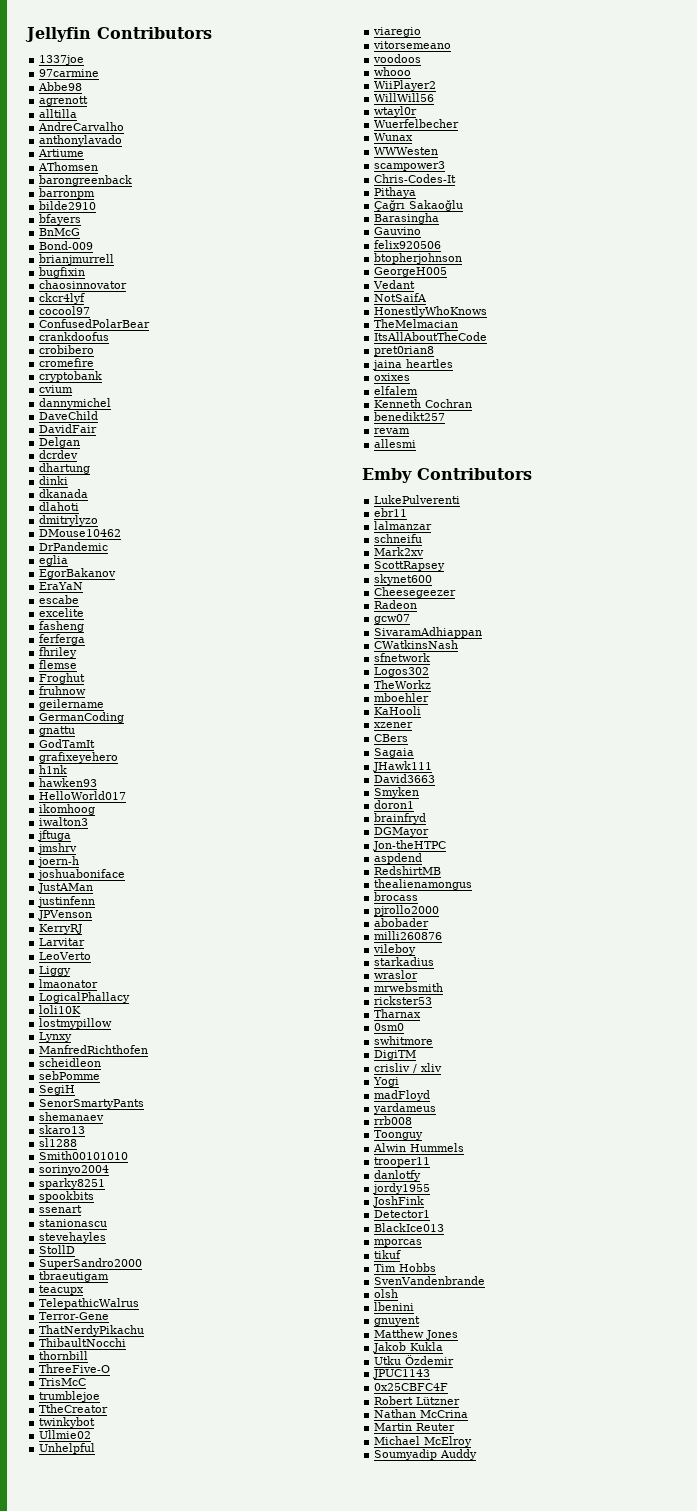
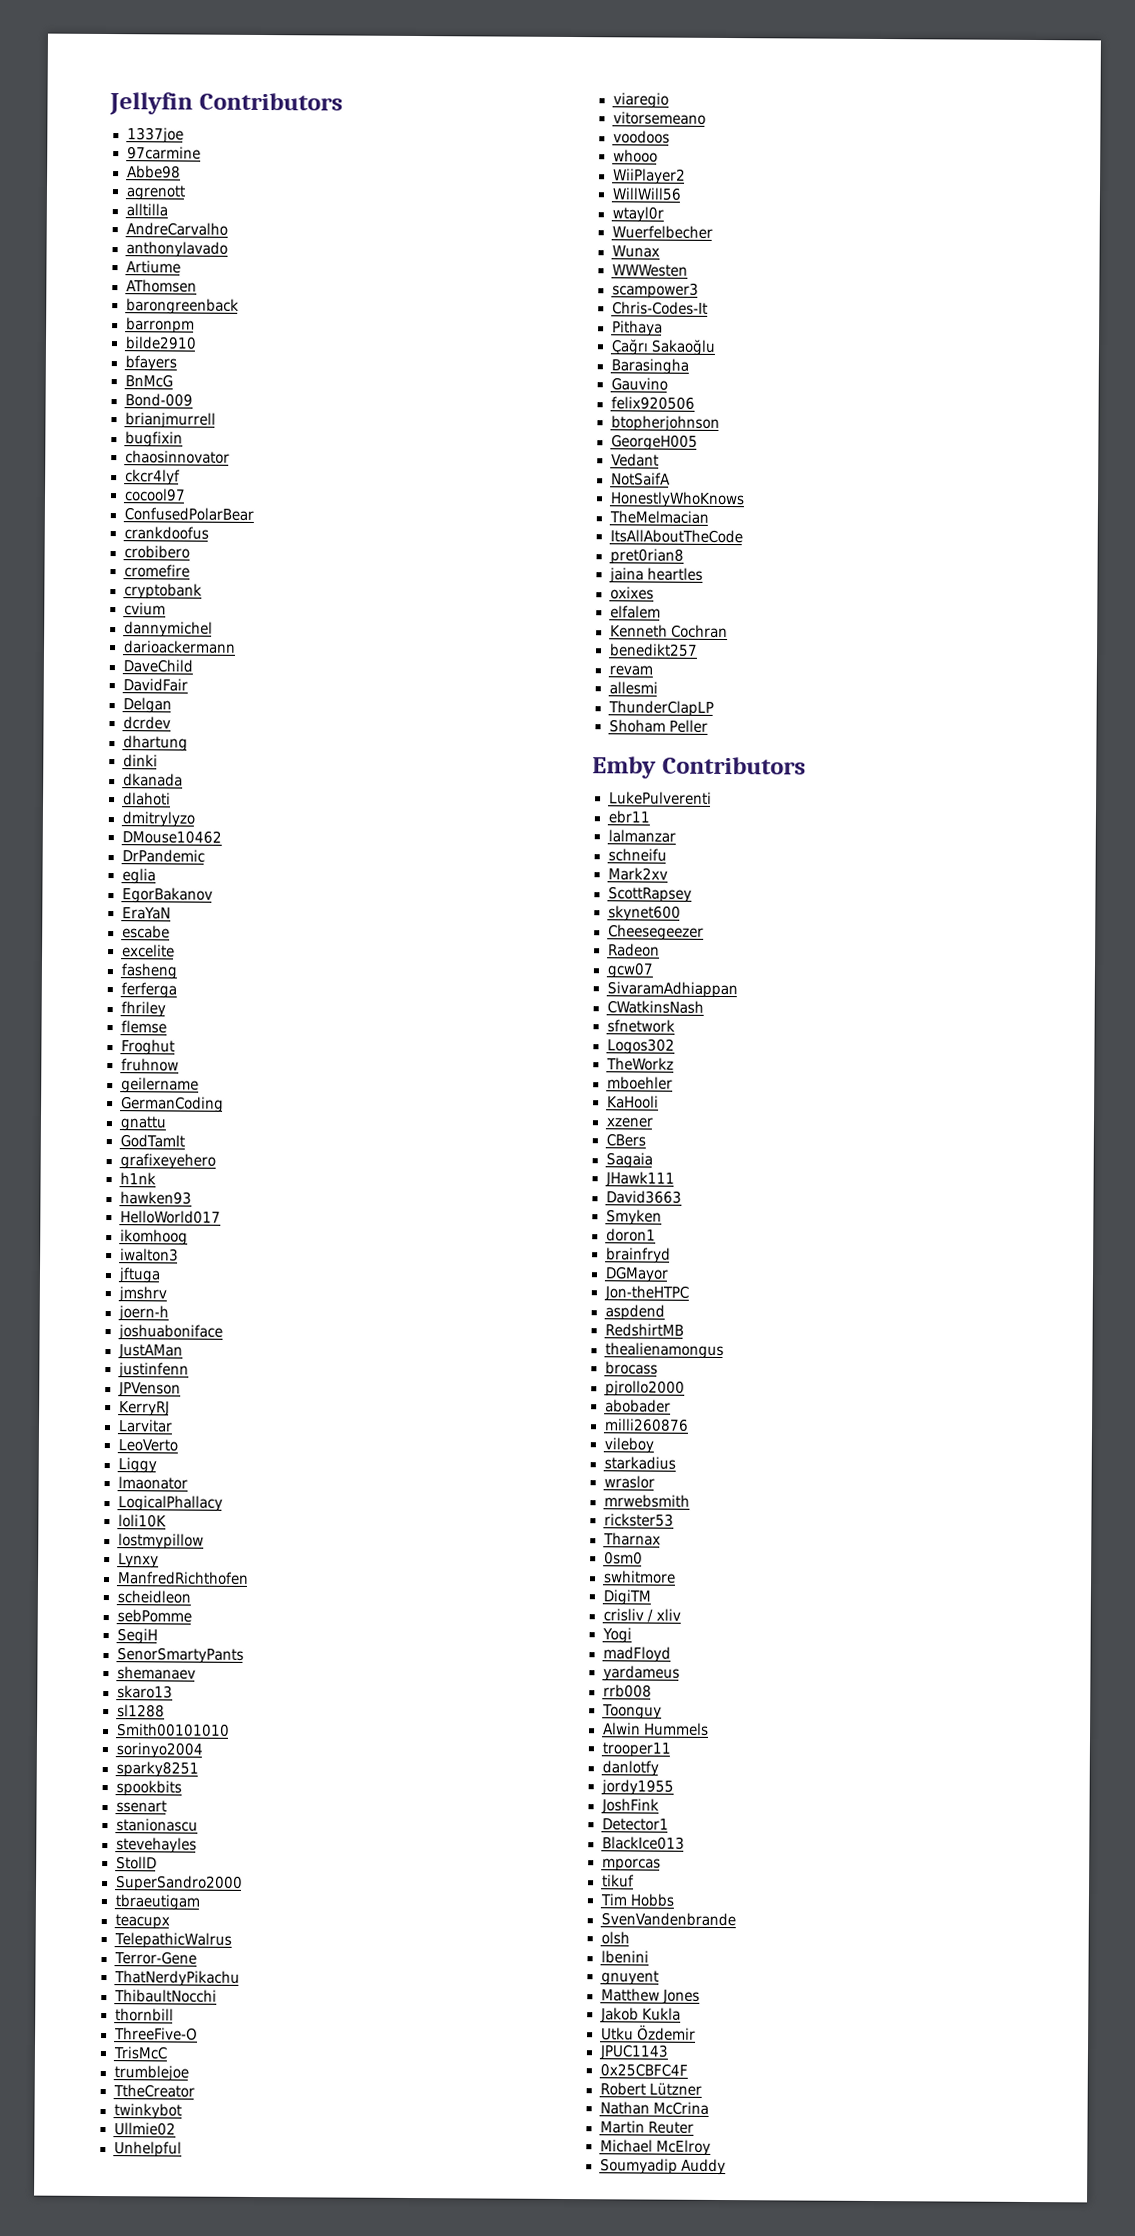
(112, 403) none -> [122,640,236,654] // darioackermann
(417, 443) none -> [607,700,714,717] [608,719,708,733] // ThunderClapLP // Shoham Peller

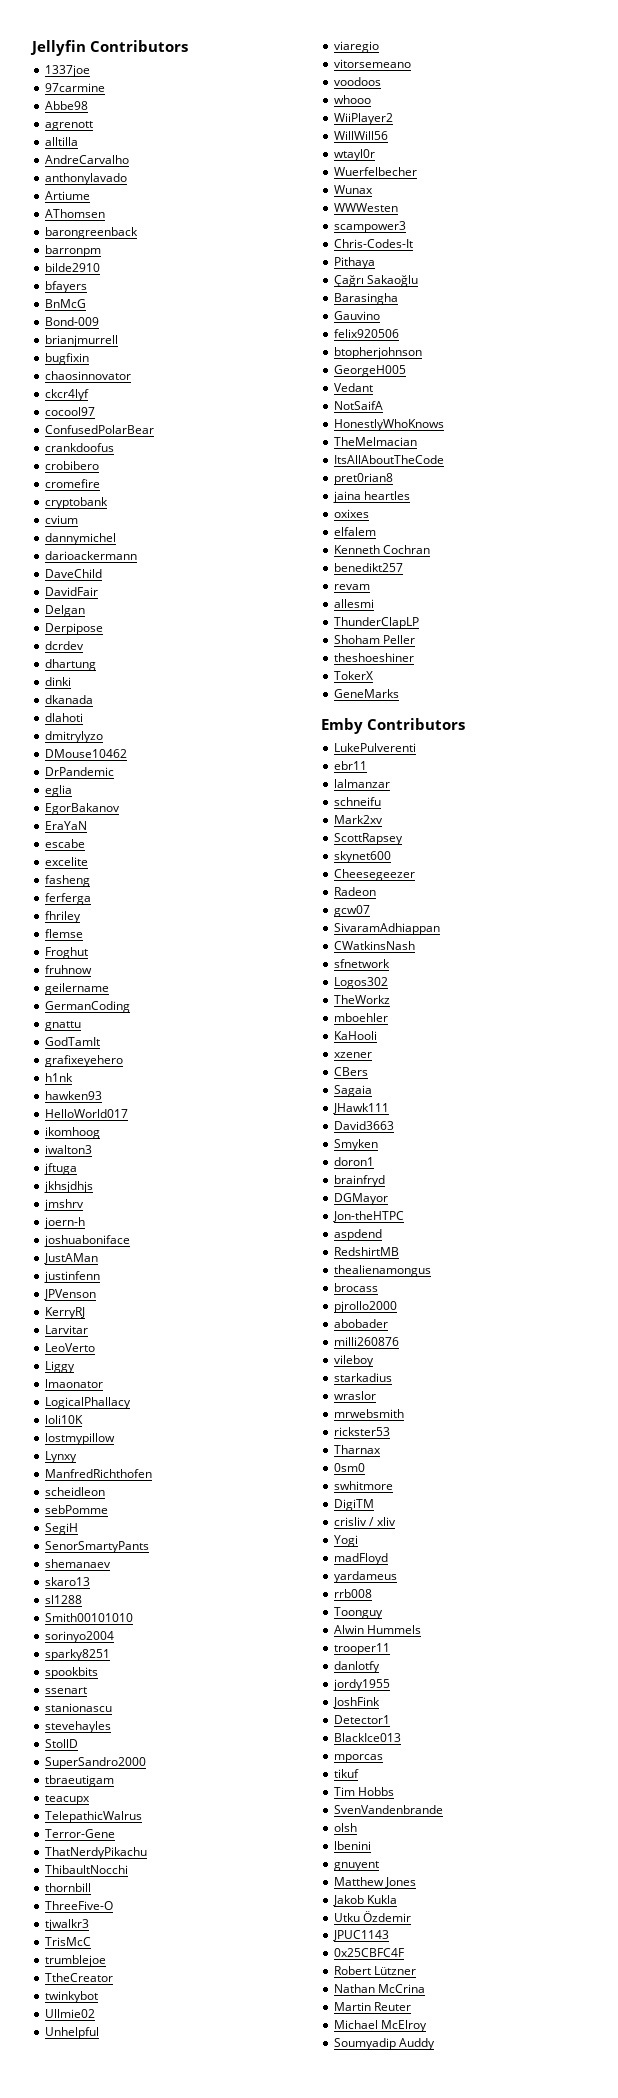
(172, 705) none -> [45,623,104,635] // Derpipose
(161, 1275) none -> [44,1181,94,1193] // jkhsjdhjs
(199, 2034) none -> [45,1919,90,1931] // tjwalkr3
(708, 726) none -> [334,653,415,662] [334,671,374,680] [334,689,400,698] // theshoeshiner // TokerX // GeneMarks

